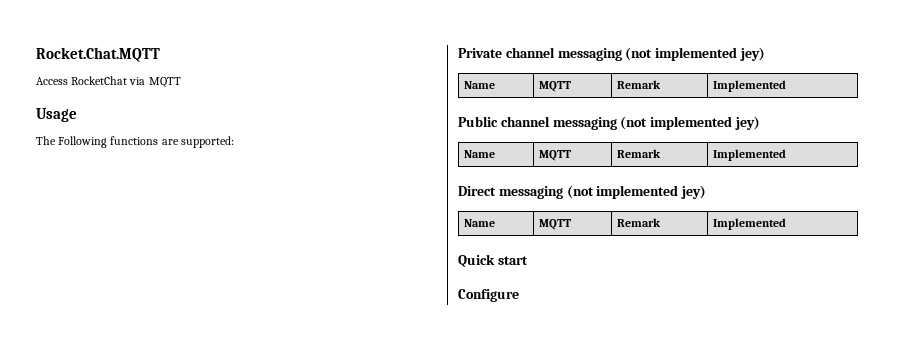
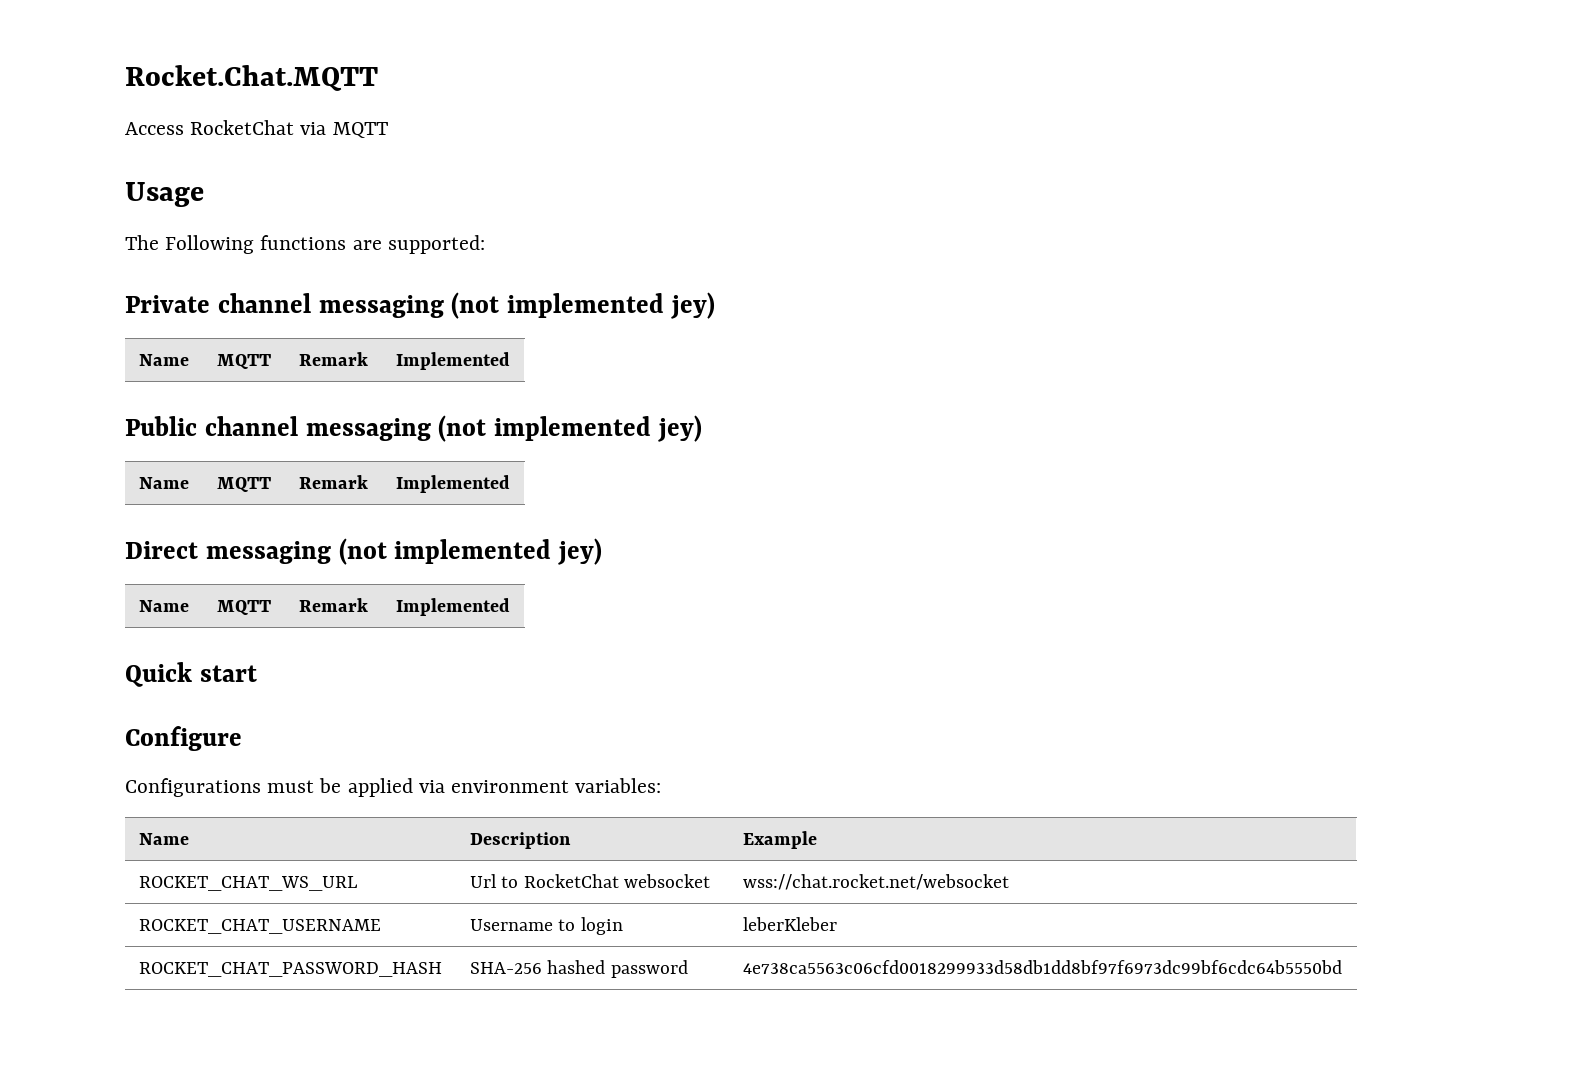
(519, 295) none -> [125,778,662,797] [138,833,189,845] [469,832,571,849] [742,831,817,849] [138,876,357,891] [469,874,711,888] [742,874,1009,890] [138,919,381,934] [469,917,623,935] [742,917,837,931] [138,962,442,977] [469,960,688,978] [742,960,1342,974] // Configurations must be applied via environment variables: // Name | Description | Example // ROCKET_CHAT_WS_URL | Url to RocketChat websocket | wss://chat.rocket.net/websocket // ROCKET_CHAT_USERNAME | Username to login | leberKleber // ROCKET_CHAT_PASSWORD_HASH | SHA-256 hashed password | 4e738ca5563c06cfd0018299933d58db1dd8bf97f6973dc99bf6cdc64b5550bd

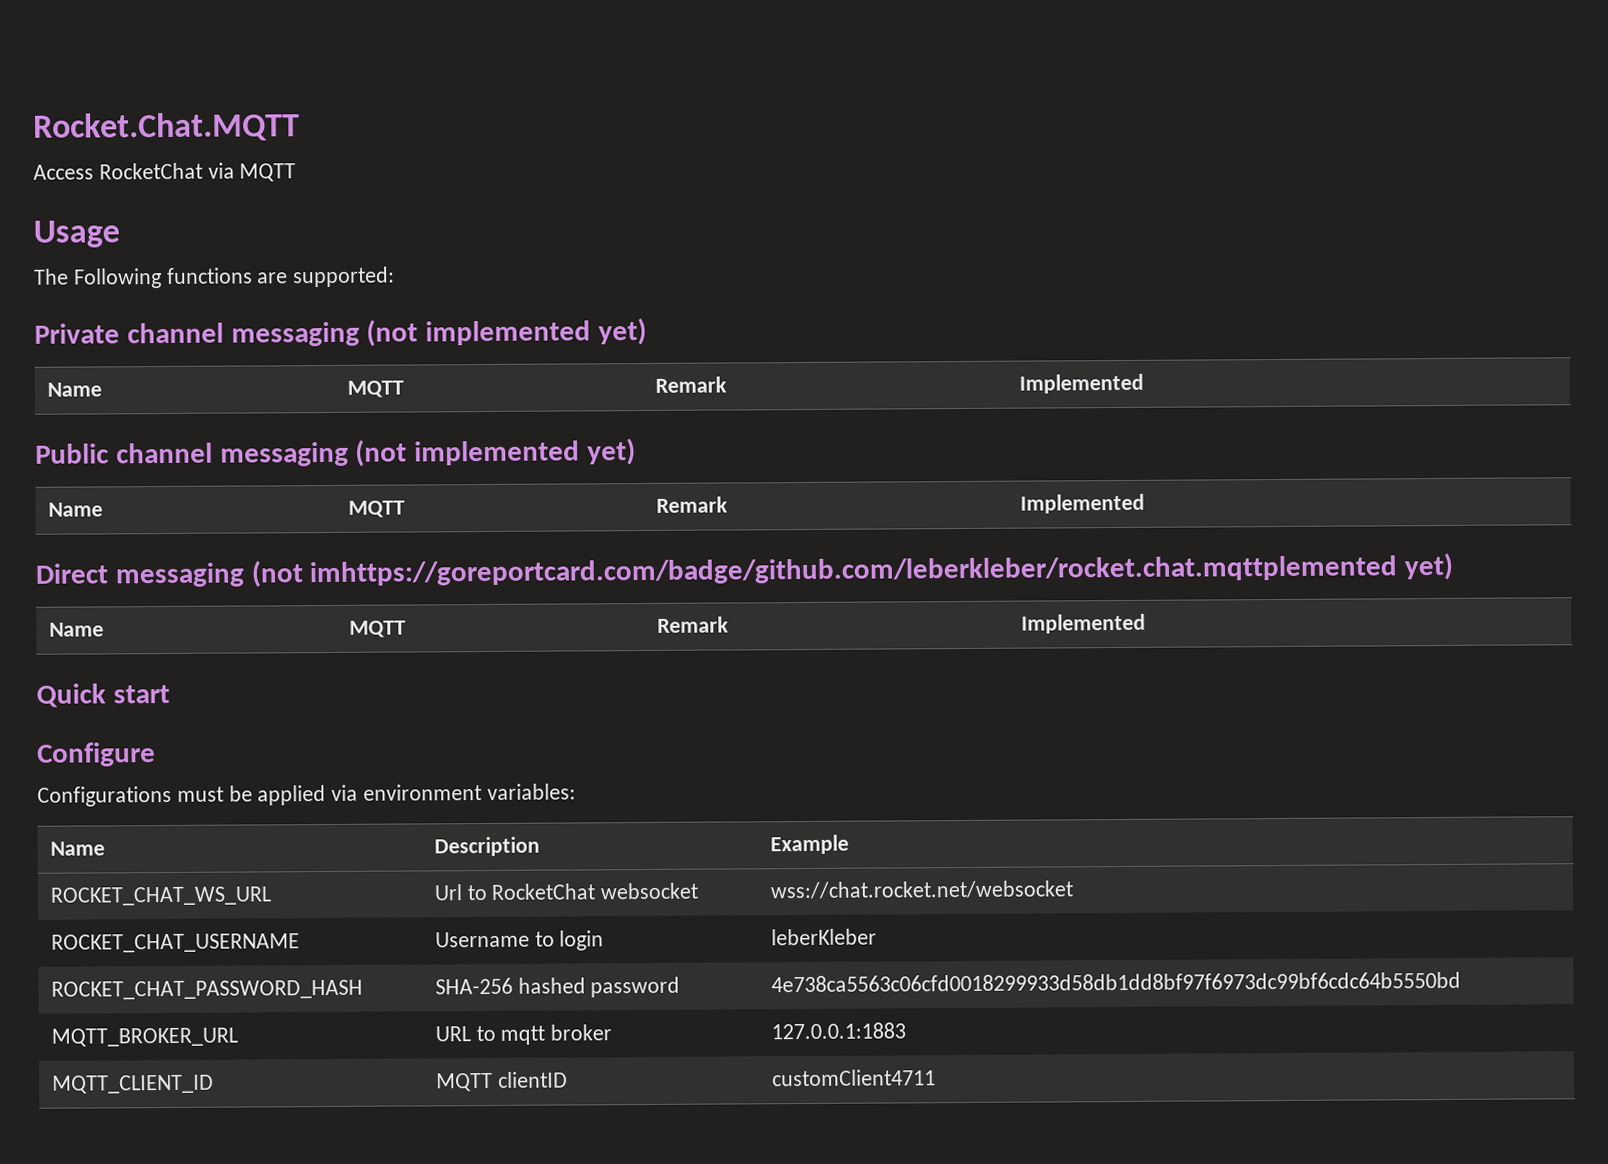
[671,292,716,319] jey) -> [598,317,648,346] yet)
[658,415,703,442] jey) -> [587,438,637,466] yet)
[394,538,603,565] implemented jey) -> [309,552,1454,587] imhttps://goreportcard.com/badge/github.com/leberkleber/rocket.chat.mqttplemented yet)
(1342, 967) none -> [50,1027,238,1047] [434,1024,613,1045] [770,1022,906,1040] [51,1074,214,1094] [435,1071,568,1092] [771,1069,936,1087] // MQTT_BROKER_URL | URL to mqtt broker | 127.0.0.1:1883 // MQTT_CLIENT_ID | MQTT clientID | customClient4711

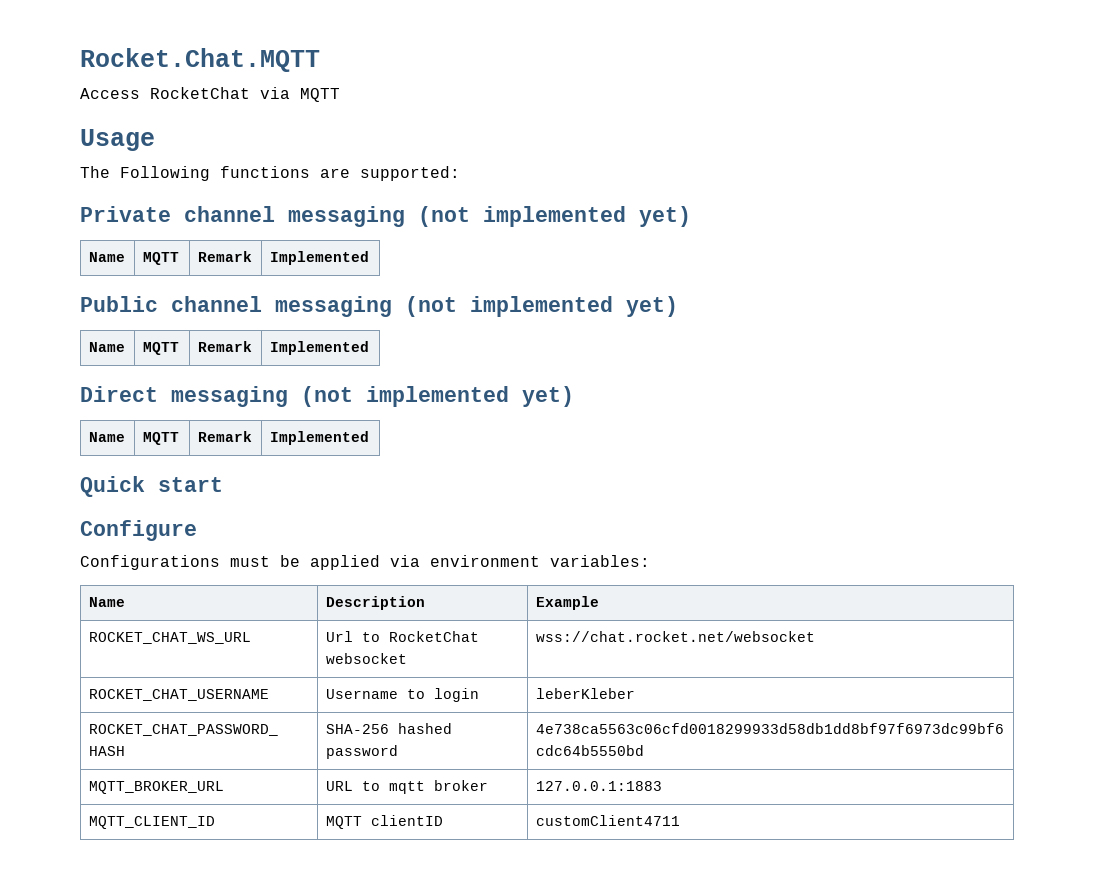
[309,555,1398,587] imhttps://goreportcard.com/badge/github.com/leberkleber/rocket.chat.mqttplemented -> [366,386,509,407] implemented

